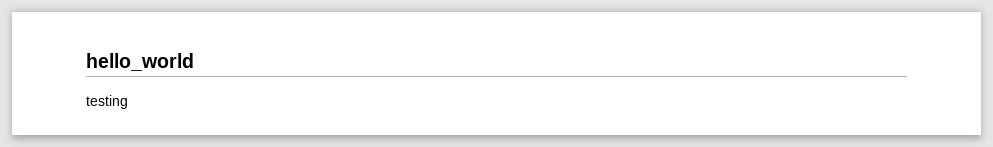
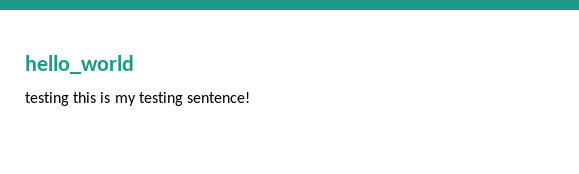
(128, 102) none -> [73,92,250,106] this is my testing sentence!

